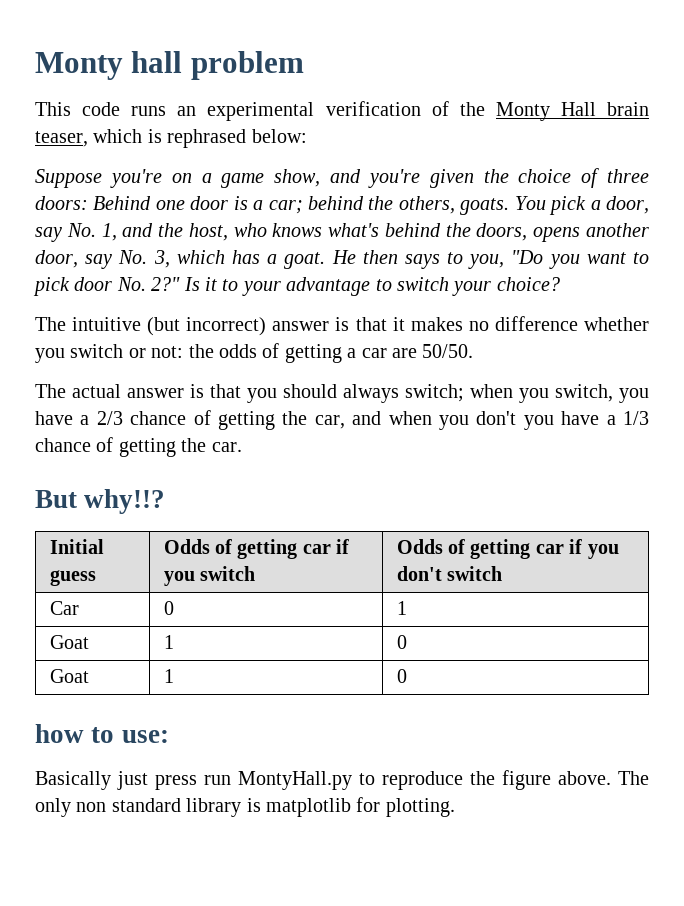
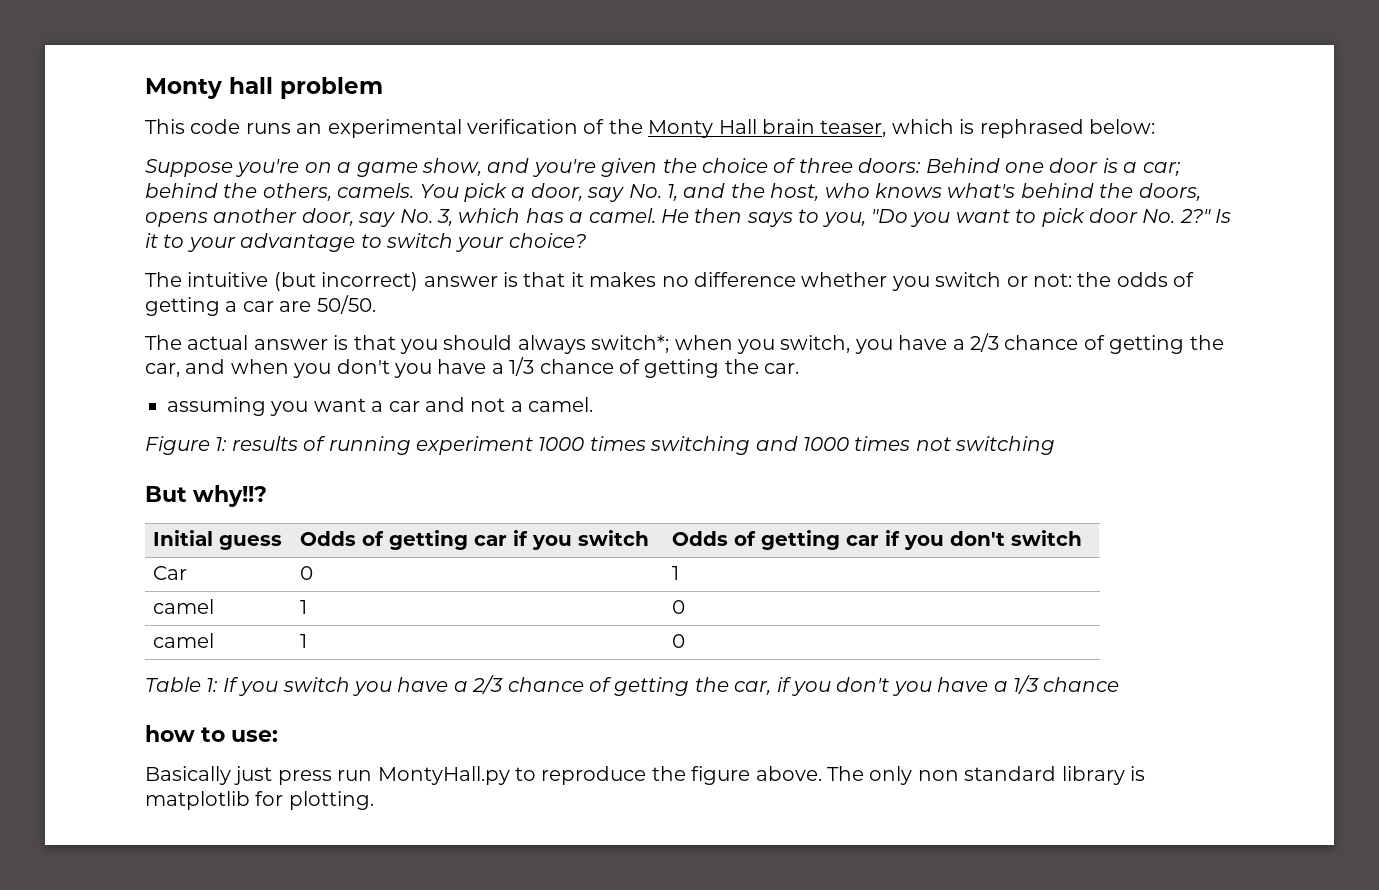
[460,198,510,215] goats. -> [337,183,415,198] camels.
[284,252,326,269] goat. -> [588,208,656,223] camel.
[405,384,464,402] switch; -> [591,335,670,353] switch*;
(242, 447) none -> [167,397,594,416] [145,436,1056,455] // assuming you want a car and not a camel. // Figure 1: results of running experiment 1000 times switching and 1000 times not switching
[49,635,89,649] [163,635,174,649] [396,635,407,649] [49,669,89,683] [163,669,174,683] [396,669,407,683] Goat | 1 | 0 // Goat | 1 | 0 -> [153,599,215,614] [300,600,308,614] [672,600,686,614] [153,633,215,648] [300,634,308,648] [672,634,686,648] [145,675,1120,696] camel | 1 | 0 // camel | 1 | 0 // Table 1: If you switch you have a 2/3 chance of getting the car, if you don't you have a 1/3 chance

